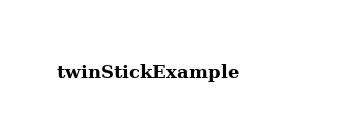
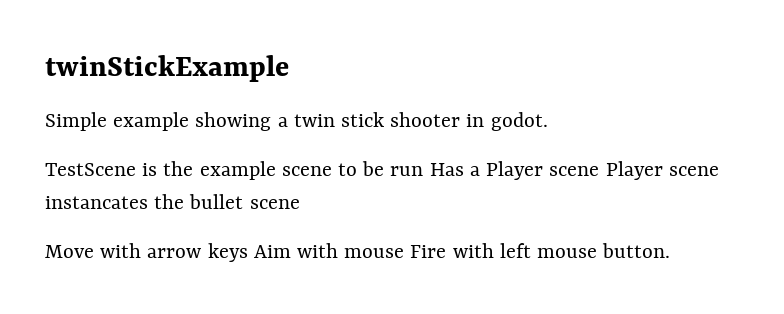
(239, 73) none -> [45,112,548,131] [45,161,719,180] [45,194,300,209] [45,243,671,262] // Simple example showing a twin stick shooter in godot. // TestScene is the example scene to be run Has a Player scene Player scene instancates the bullet scene // Move with arrow keys Aim with mouse Fire with left mouse button.

